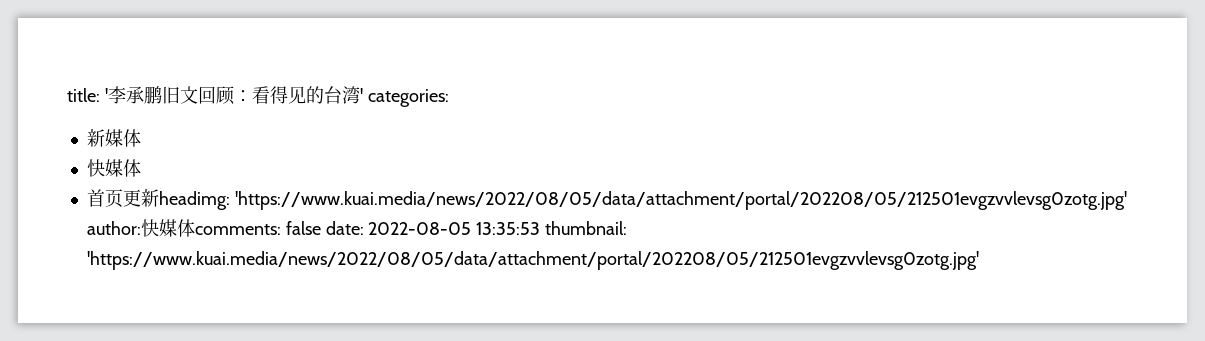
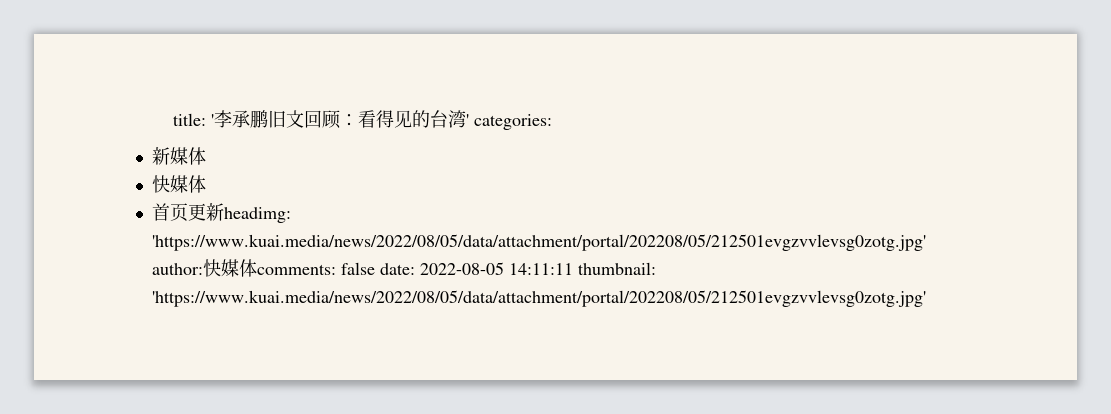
[476,222,541,235] 13:35:53 -> [508,263,573,275] 14:11:11

